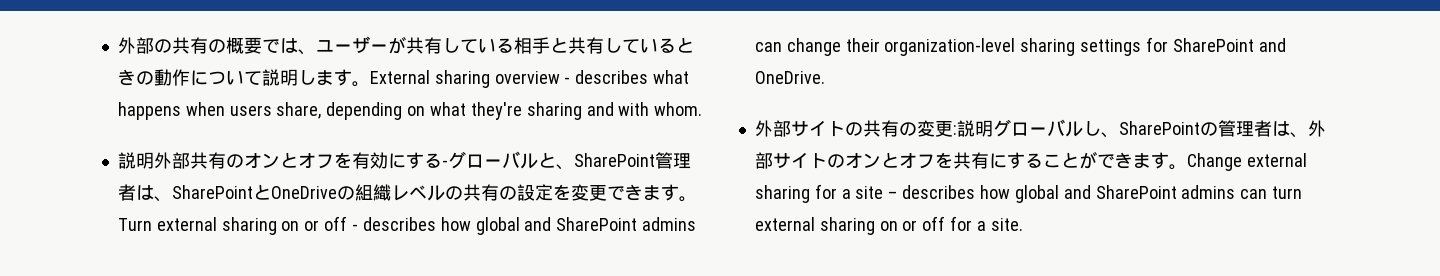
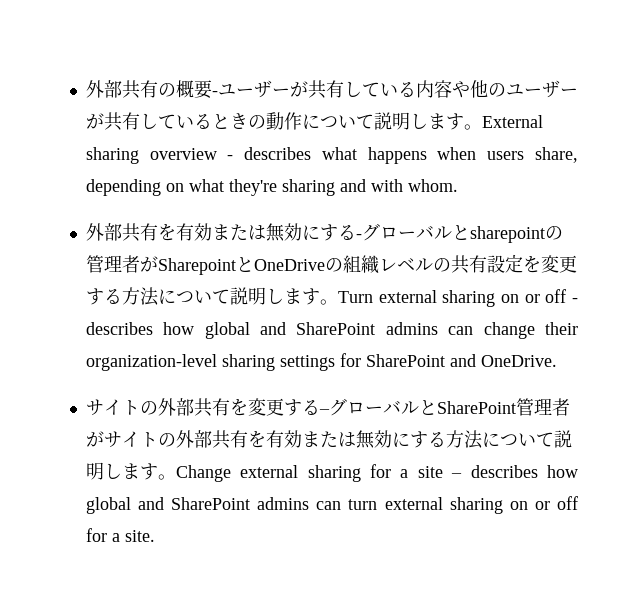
[117,37,172,54] 外部の -> [85,80,122,98] 外部
[261,36,568,55] では、ユーザーが共有している相手と -> [211,80,578,99] [85,113,104,129] -ユーザーが共有している内容や他のユーザーが
[117,152,370,169] 説明外部共有のオンとオフを有 -> [85,223,285,242] 外部共有を有効または無
[555,152,691,170] [117,184,253,202] 、SharePoint管理者は、SharePoint -> [469,226,563,243] [85,255,236,275] sharepointの管理者がSharepoint
[498,186,517,200] の -> (487, 264) none
[606,184,643,201] でき -> [85,287,284,306] する方法について説明し
[754,119,1326,138] [754,151,1133,169] 外部サイトの共有の変更:説明グローバルし、SharePointの管理者は、外部サイトのオンとオフを共有にすることができ -> [85,398,570,417] [85,430,572,449] [85,462,122,480] サイトの外部共有を変更する–グローバルとSharePoint管理者がサイトの外部共有を有効または無効にする方法について説明し

